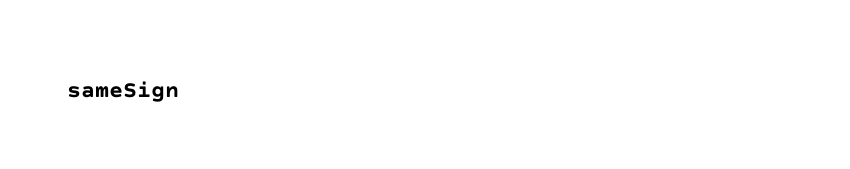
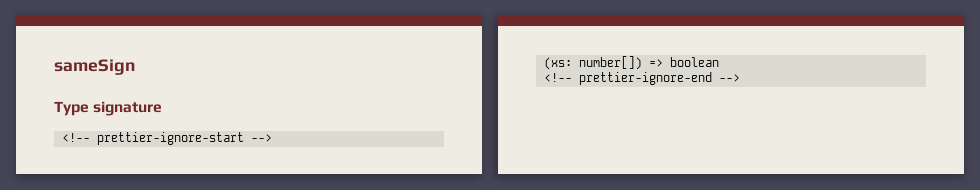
(179, 91) none -> [54,101,163,116] [61,132,272,145] [543,56,719,70] [543,72,740,85] // Type signature // <!-- prettier-ignore-start --> // (xs: number[]) => boolean // <!-- prettier-ignore-end -->

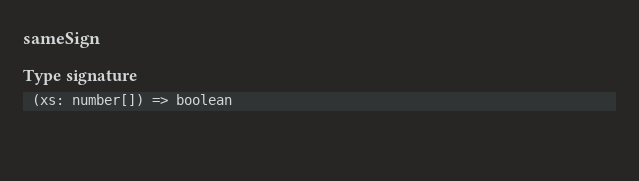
[61,132,272,145] // <!-- prettier-ignore-start --> -> (137, 77) none
[543,72,740,85] // <!-- prettier-ignore-end --> -> (232, 99) none

